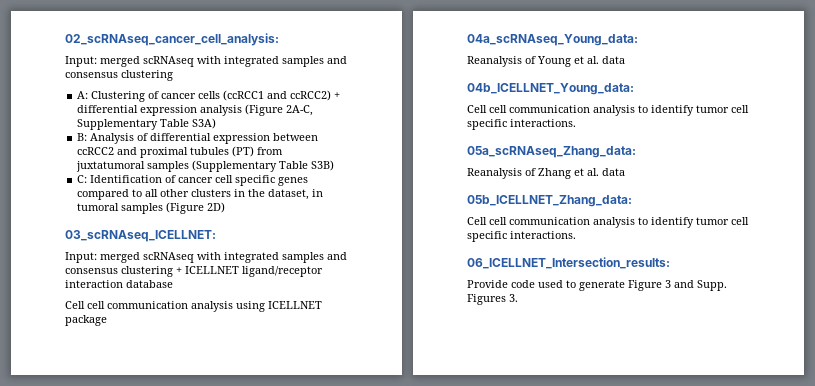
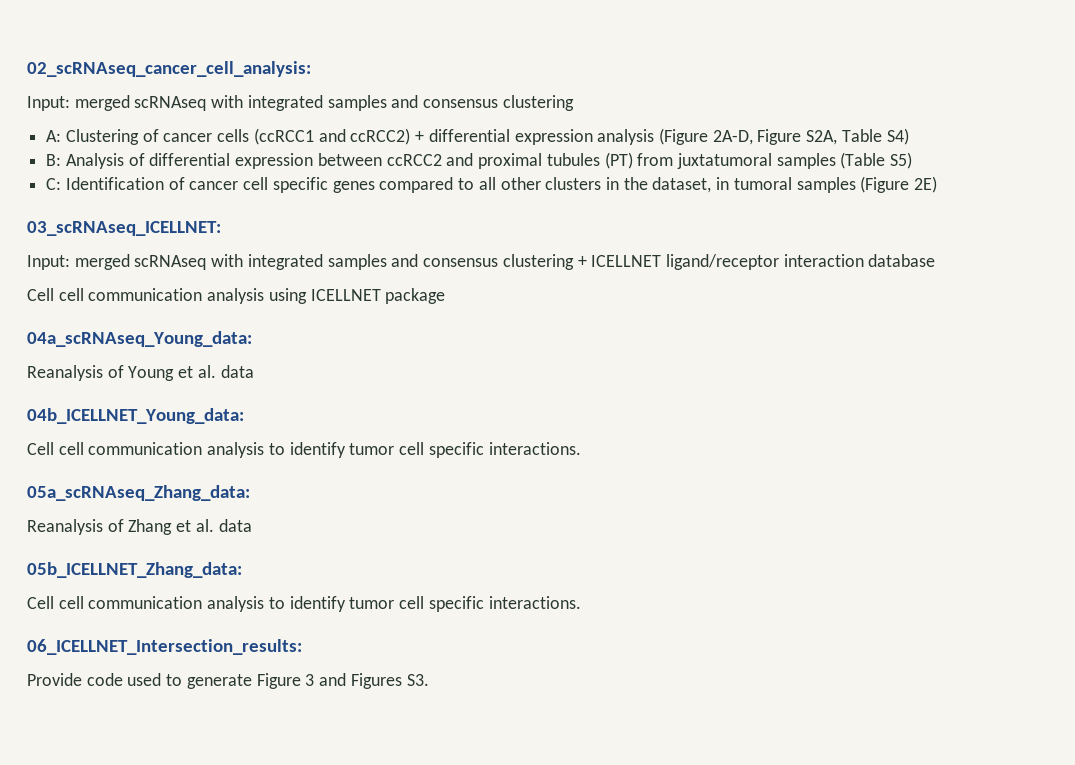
[286,105,314,116] [77,118,217,130] 2A-C, Supplementary Table S3A) -> [712,128,909,145] 2A-D, Figure S2A, Table S4)
[192,160,335,172] (Supplementary Table S3B) -> [840,152,913,169] (Table S5)
[207,202,226,213] 2D) -> [914,176,938,193] 2E)
[697,280,727,291] [467,294,518,305] Supp. Figures 3. -> [350,673,429,689] Figures S3.

